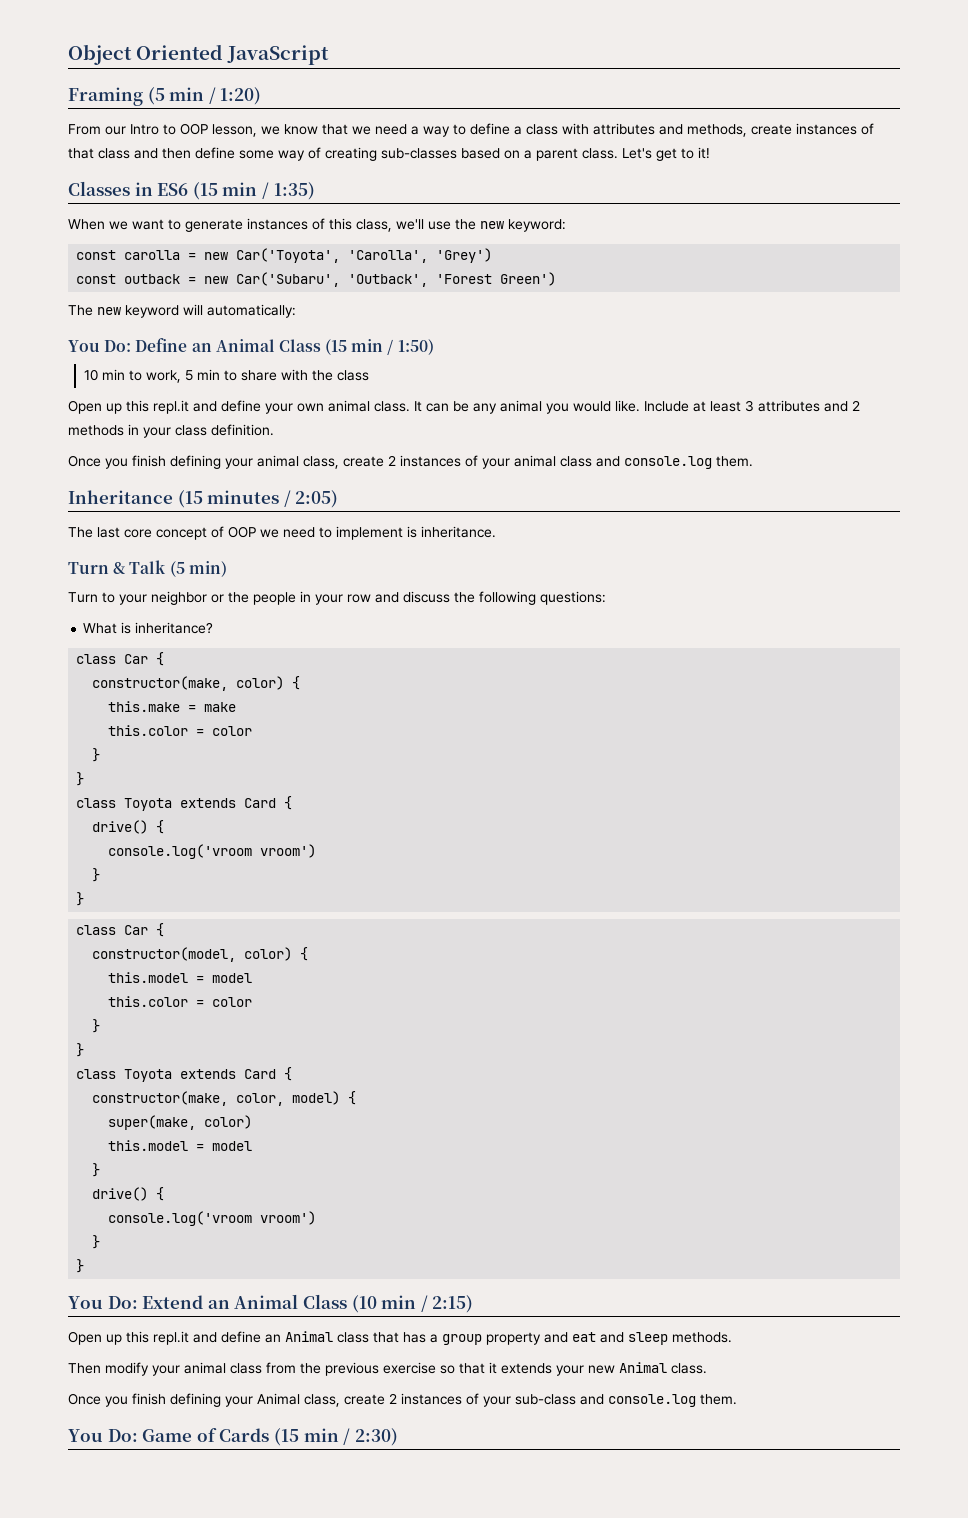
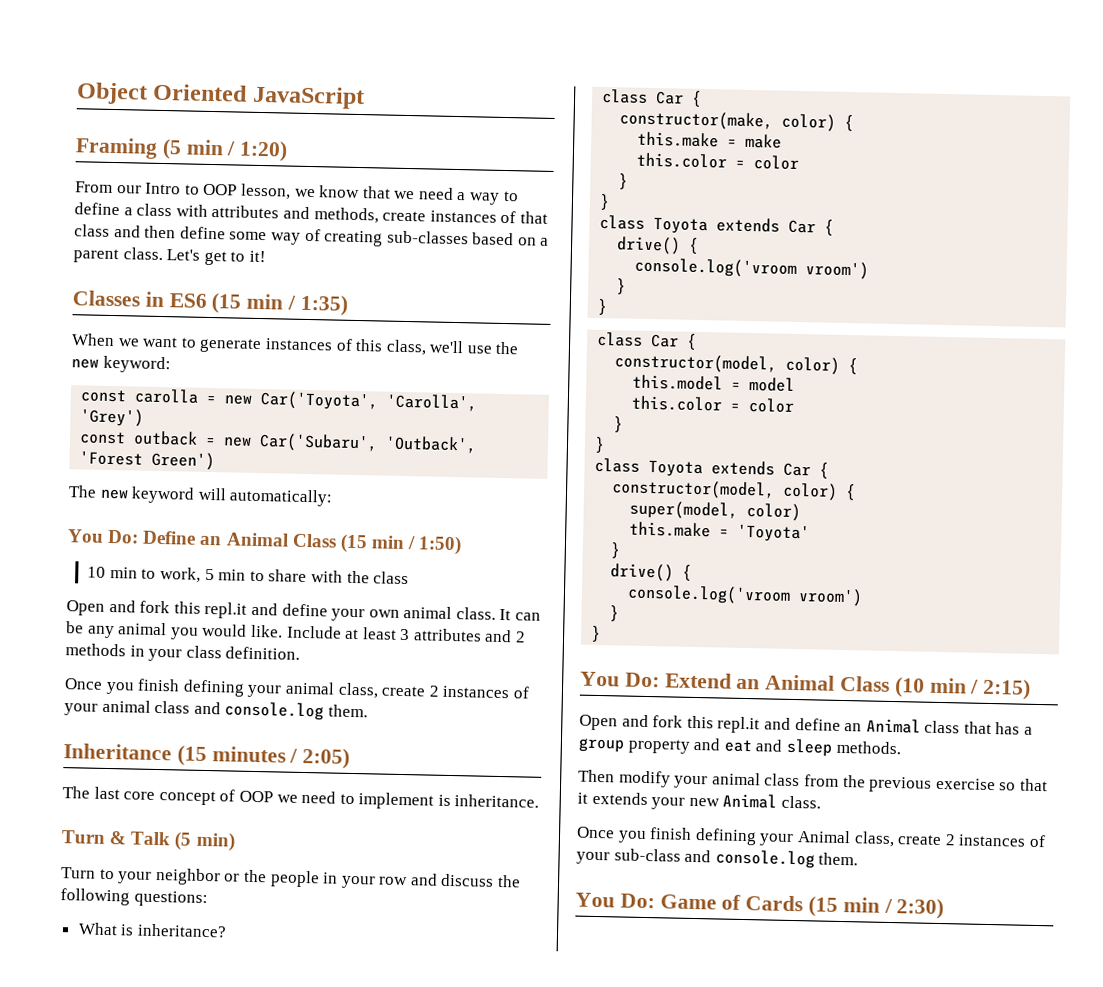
[106,403,122,414] up -> [108,599,171,614] and fork
[244,798,277,808] Card -> [788,219,817,234] Car
[244,1067,293,1081] [92,1091,357,1106] [108,1115,197,1130] Card { // constructor(make, color, model) { // super(make, -> [783,462,830,479] [611,479,857,501] [629,500,739,520] Car { // constructor(model, color) { // super(model,
[108,1140,253,1151] this.model = model -> [629,521,811,543] this.make = 'Toyota'
[106,1334,122,1345] up -> [621,714,684,728] and fork

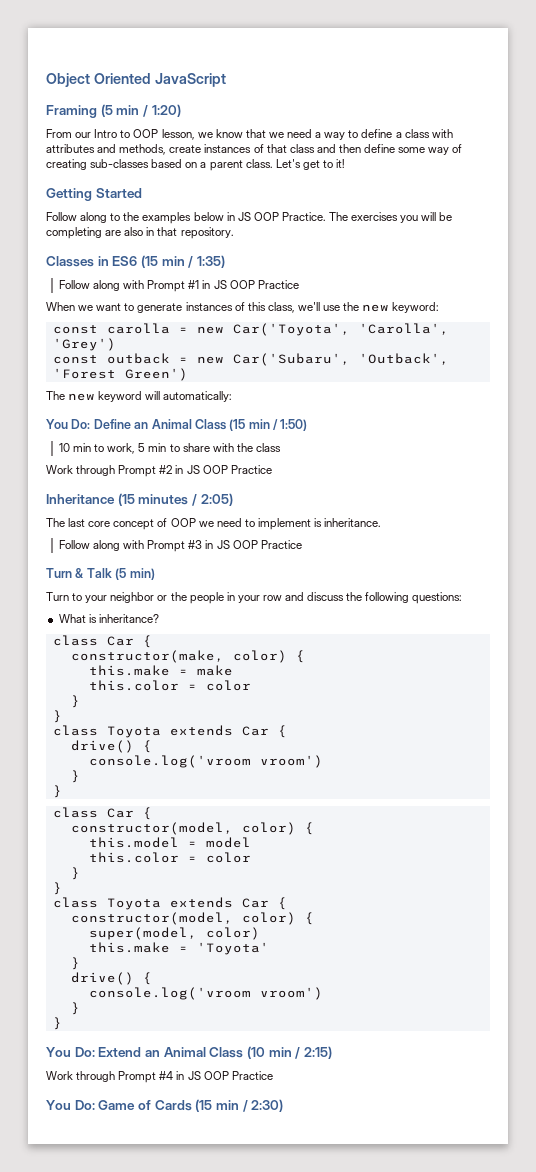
(266, 256) none -> [46,188,142,201] [46,212,453,224] [46,227,234,239] // Getting Started // Follow along to the examples below in JS OOP Practice. The exercises you will be completing are also in that repository.
(348, 305) none -> [58,280,299,292] // Follow along with Prompt #1 in JS OOP Practice
[66,599,542,622] [66,621,527,643] [65,643,301,662] [64,678,530,699] [64,699,368,721] Open and fork this repl.it and define your own animal class. It can be any animal you would like. Include at least 3 attributes and 2 methods in your class definition. // Once you finish defining your animal class, create 2 instances of your animal class and console.log them. -> [46,465,272,477] Work through Prompt #2 in JS OOP Practice
(540, 801) none -> [58,540,302,552] // Follow along with Prompt #3 in JS OOP Practice
[579,714,1034,735] [578,737,901,757] [578,769,1048,793] [577,791,821,810] [576,826,1046,848] [576,848,859,869] Open and fork this repl.it and define an Animal class that has a group property and eat and sleep methods. // Then modify your animal class from the previous exercise so that it extends your new Animal class. // Once you finish defining your Animal class, create 2 instances of your sub-class and console.log them. -> [46,1071,273,1083] Work through Prompt #4 in JS OOP Practice

